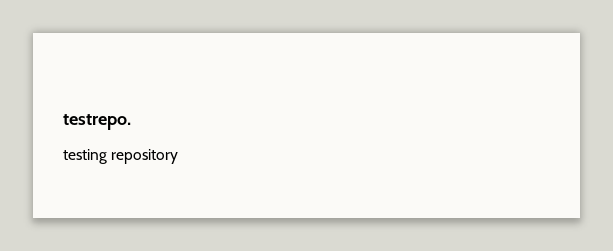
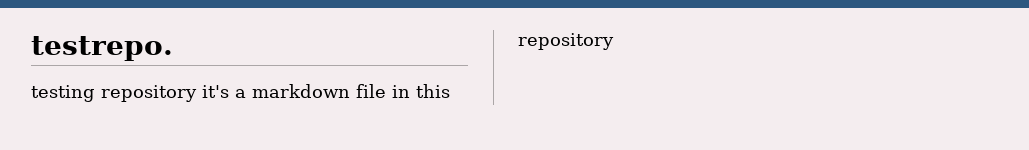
(179, 156) none -> [202,84,450,98] [518,33,614,50] it's a markdown file in this repository

